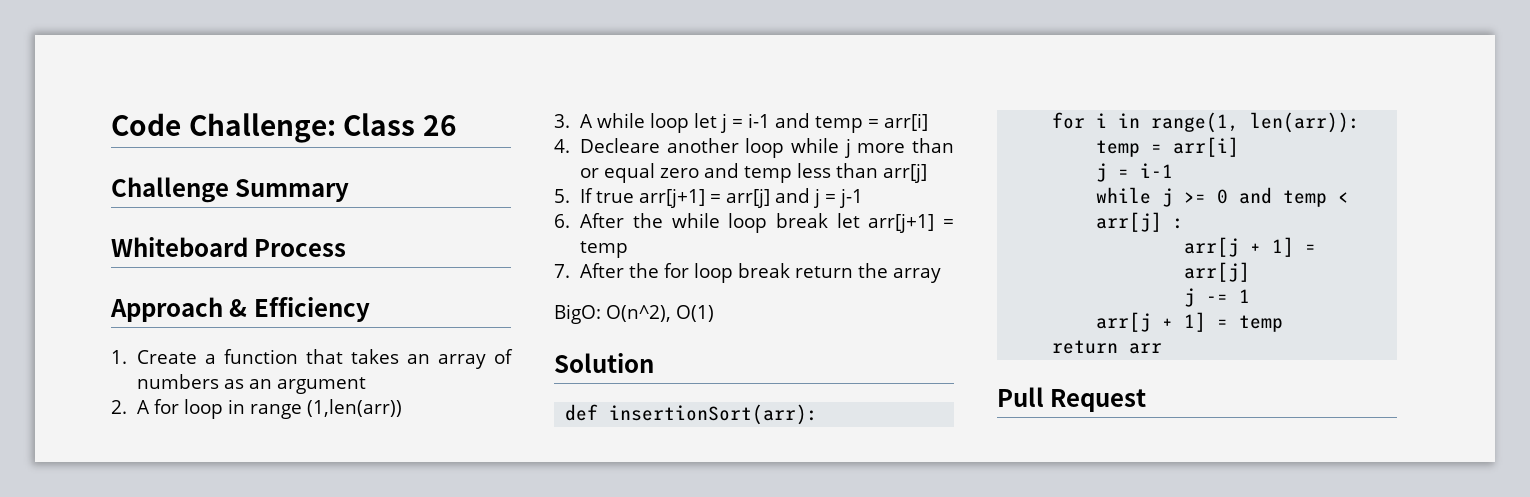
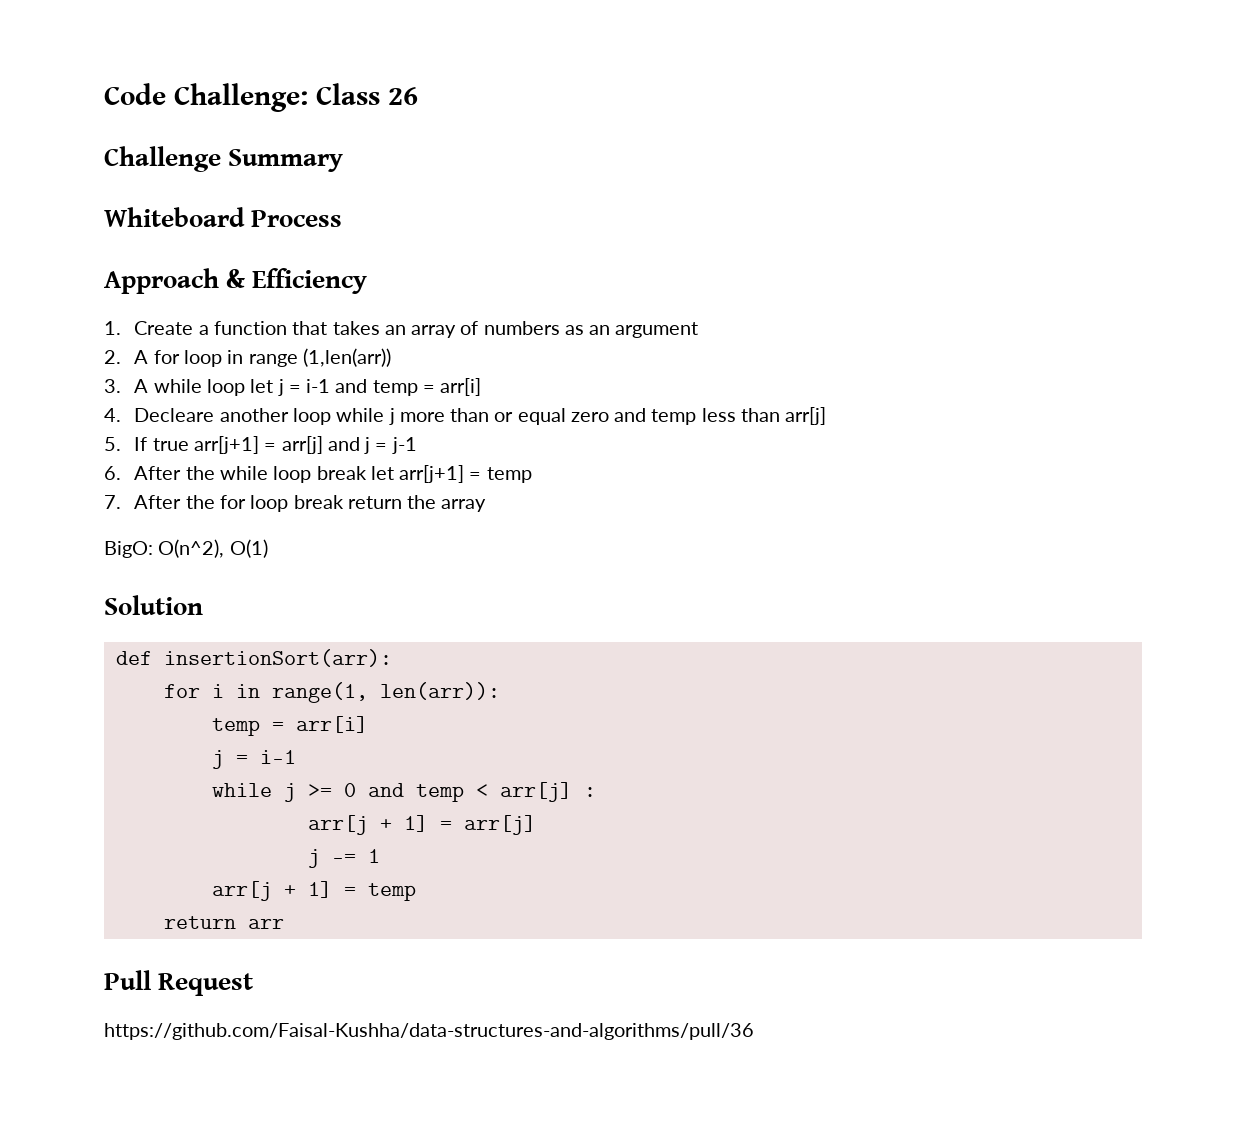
(1147, 400) none -> [104,1023,754,1040] // https://github.com/Faisal-Kushha/data-structures-and-algorithms/pull/36

